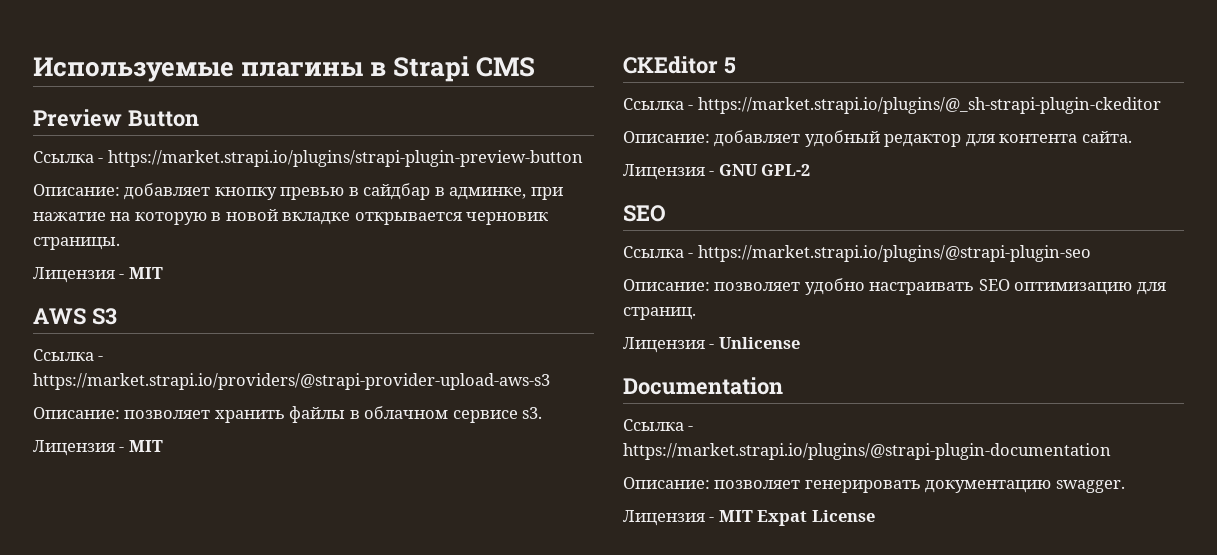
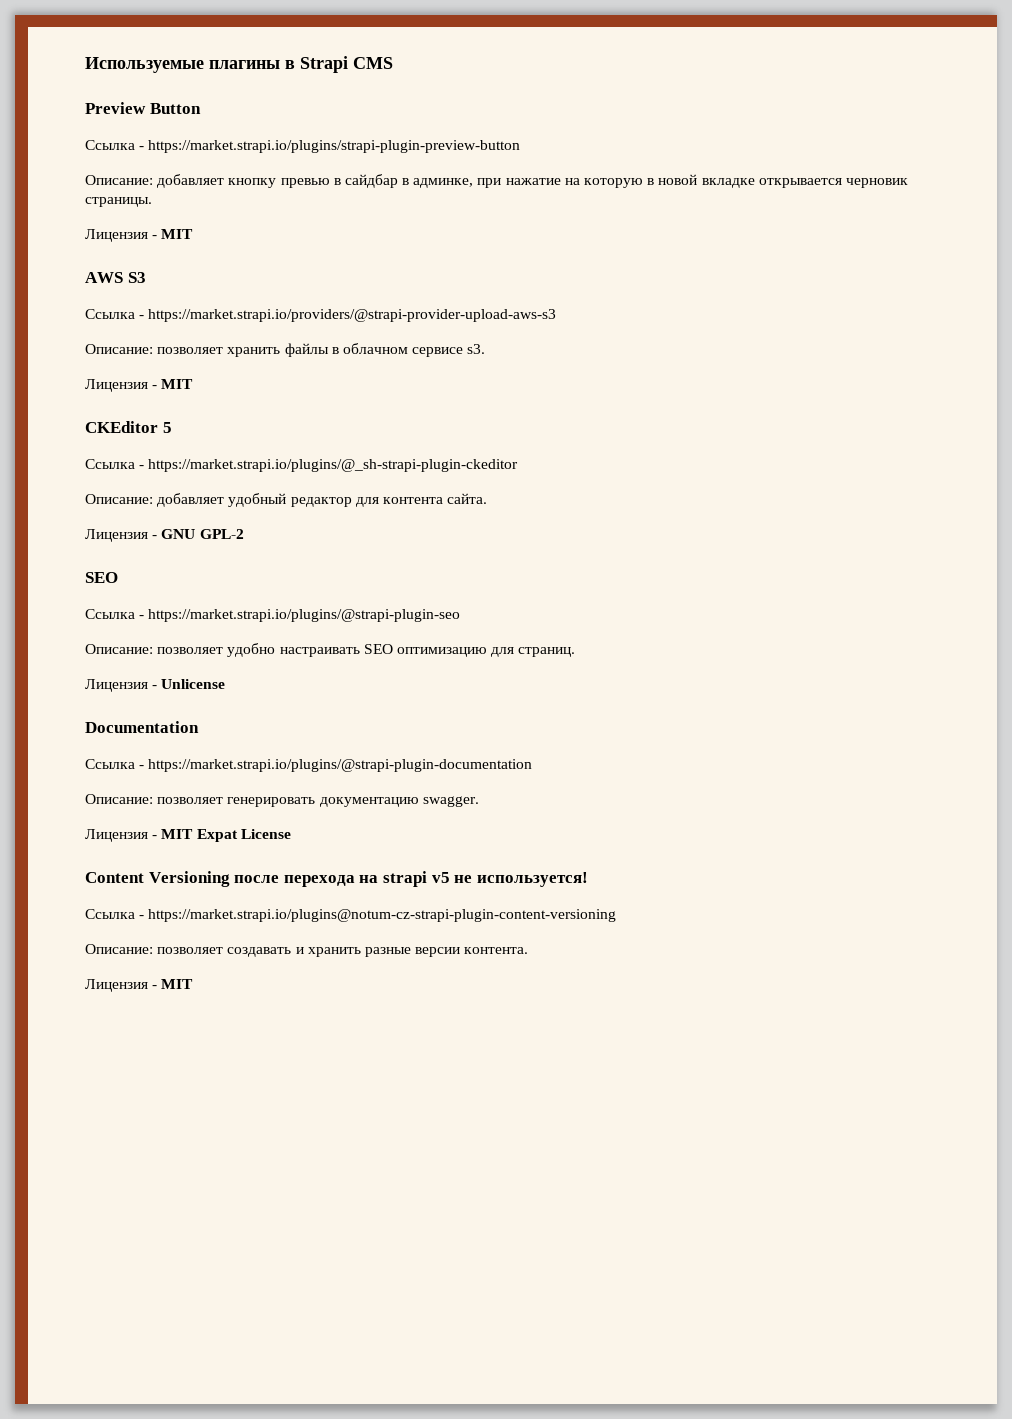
(875, 516) none -> [85,871,588,887] [85,909,617,922] [85,944,529,957] [85,979,194,992] // Content Versioning после перехода на strapi v5 не используется! // Ссылка - https://market.strapi.io/plugins@notum-cz-strapi-plugin-content-versioning // Описание: позволяет создавать и хранить разные версии контента. // Лицензия - MIT

